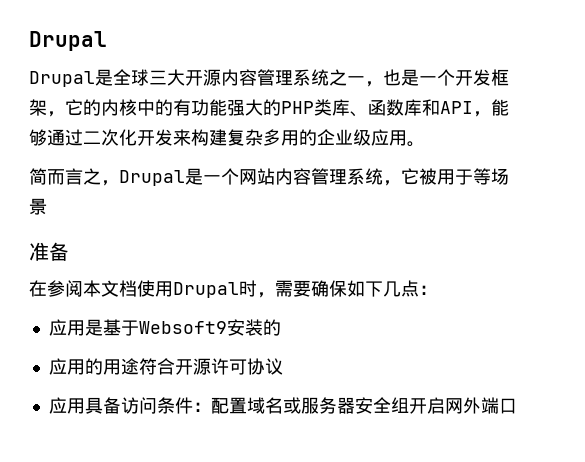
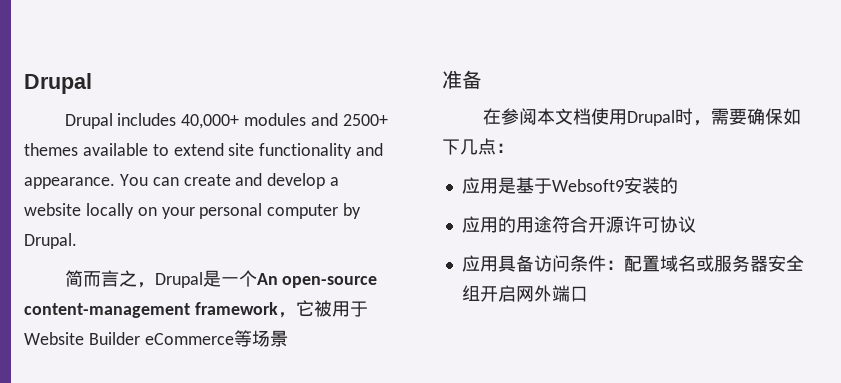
[95,69,509,87] [29,99,509,117] [29,129,425,147] 是全球三大开源内容管理系统之一，也是一个开发框架，它的内核中的有功能强大的PHP类库、函数库和API，能够通过二次化开发来构建复杂多用的企业级应用。 -> [117,113,388,129] [24,143,384,159] [24,173,340,189] [24,203,362,219] [24,233,77,249] includes 40,000+ modules and 2500+ themes available to extend site functionality and appearance. You can create and develop a website locally on your personal computer by Drupal.
[239,168,473,186] 网站内容管理系统，它被用于 -> [256,273,378,288] [24,300,368,318] [24,332,234,345] An open-source content-management framework，它被用于Website Builder eCommerce

